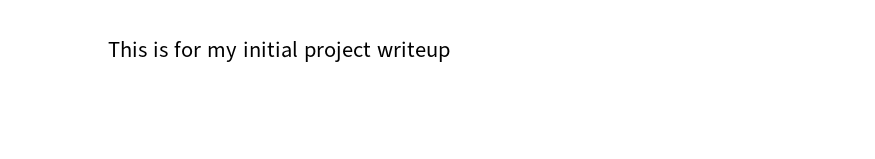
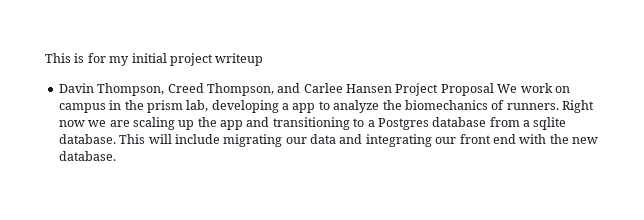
(451, 51) none -> [58,83,570,96] [58,100,594,113] [58,117,567,130] [58,134,598,147] [58,151,116,161] // Davin Thompson, Creed Thompson, and Carlee Hansen Project Proposal We work on campus in the prism lab, developing a app to analyze the biomechanics of runners. Right now we are scaling up the app and transitioning to a Postgres database from a sqlite database. This will include migrating our data and integrating our front end with the new database.

